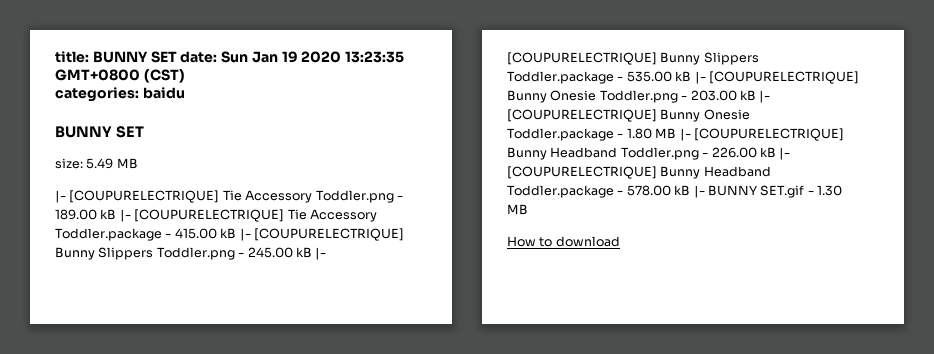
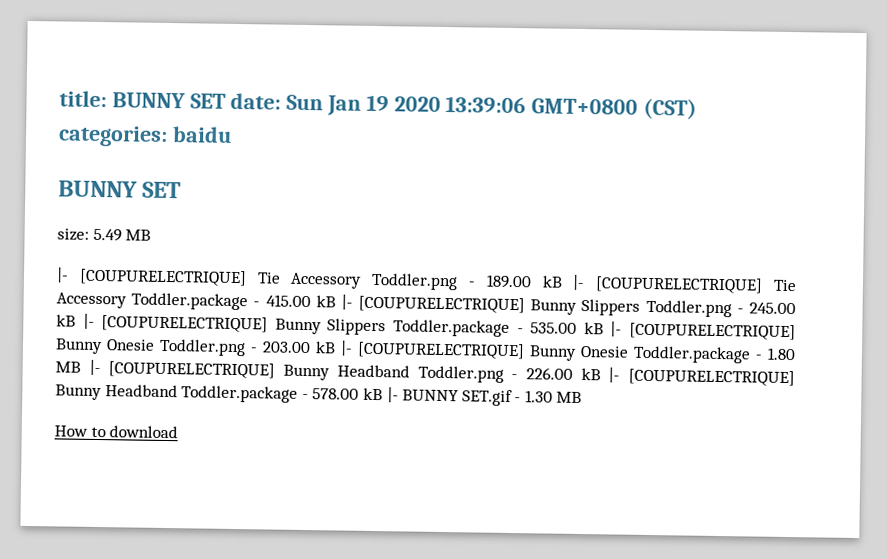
[345,51,405,63] 13:23:35 -> [445,96,527,114] 13:39:06

